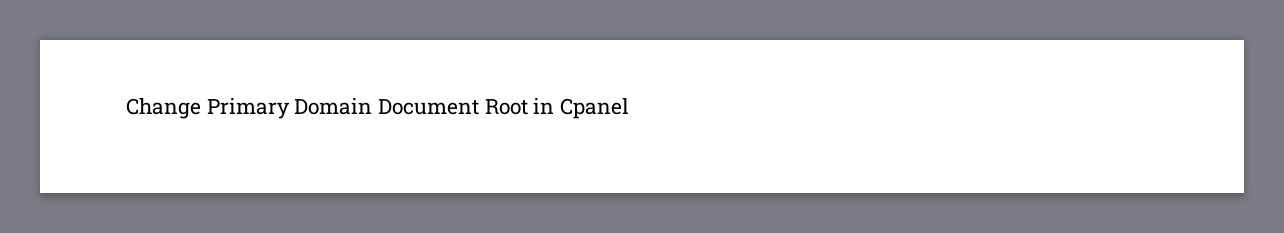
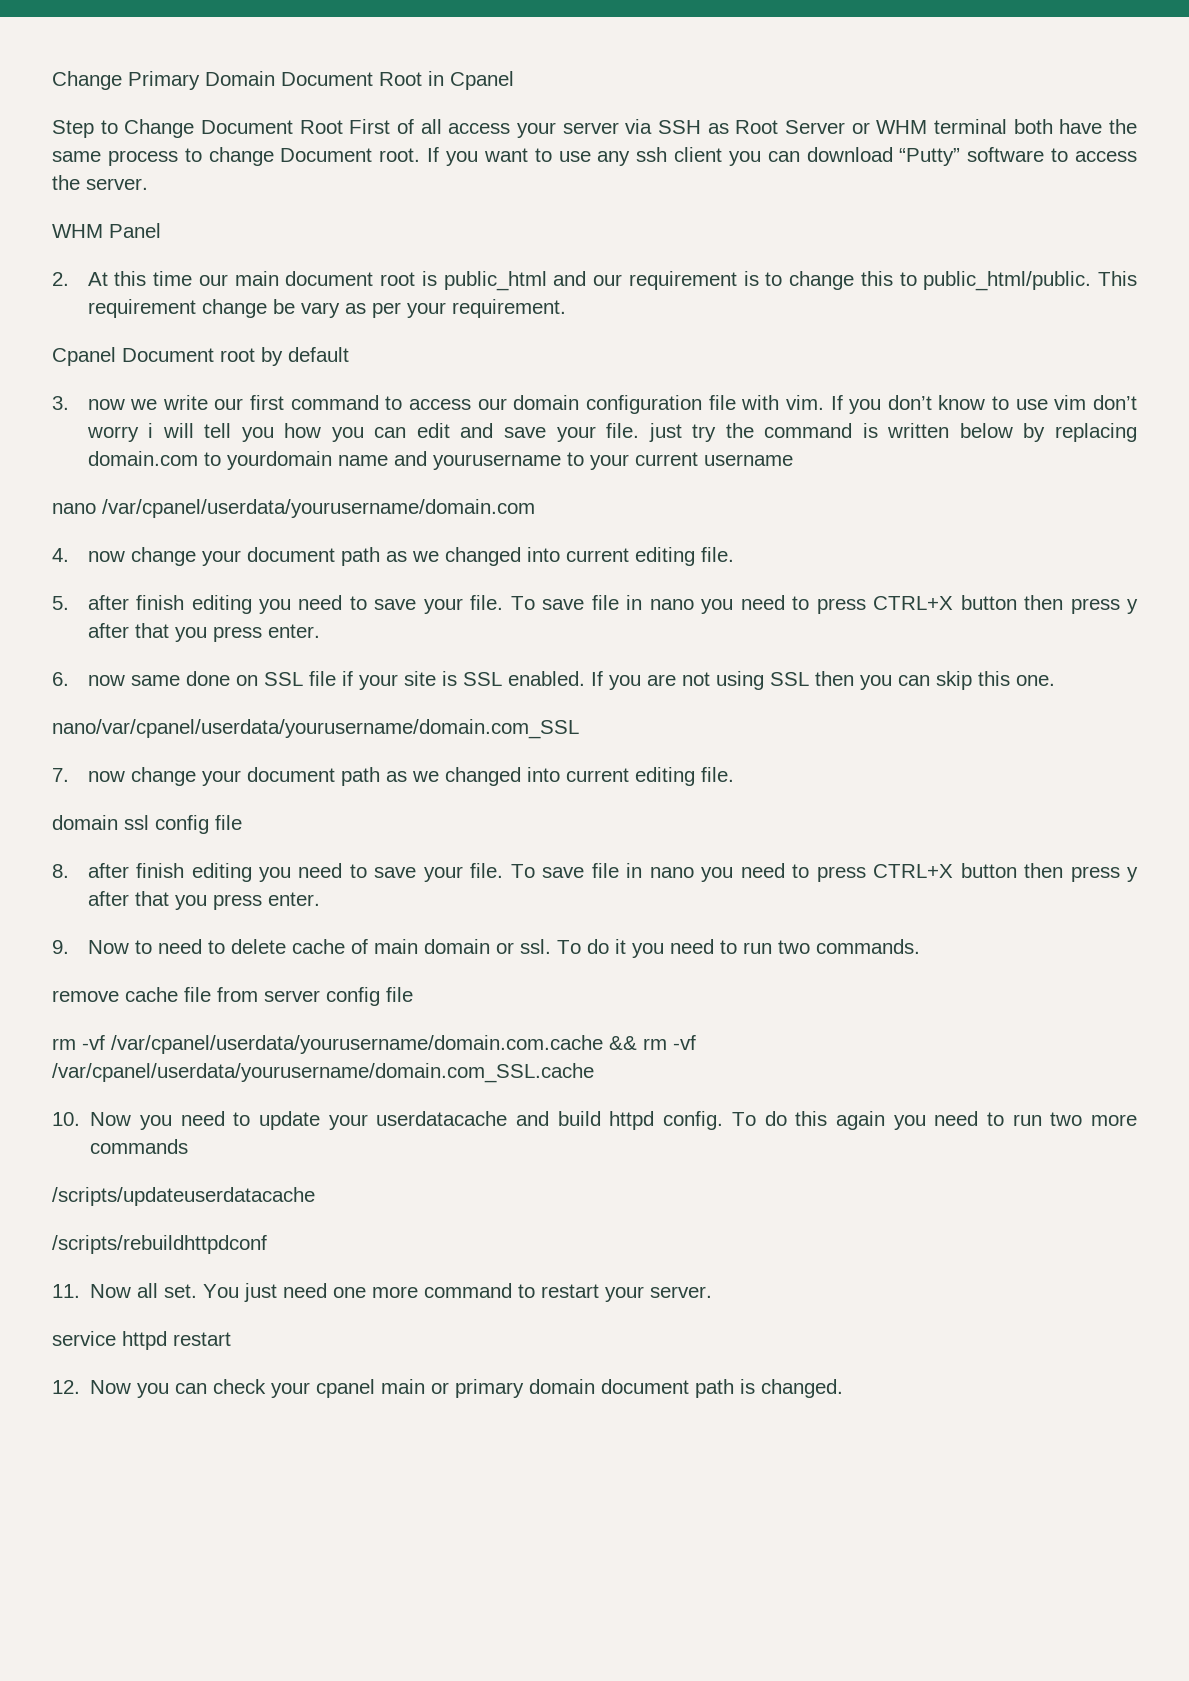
(630, 108) none -> [52,119,1137,138] [52,147,1138,166] [52,175,148,190] [52,223,161,238] [52,271,1137,291] [87,299,566,318] [52,347,349,366] [52,395,1137,414] [86,423,1137,442] [87,451,793,470] [52,499,535,518] [52,547,734,566] [52,595,1139,614] [87,623,320,642] [52,671,1055,690] [52,719,579,739] [52,767,734,786] [52,815,242,834] [52,863,1139,882] [87,891,320,910] [52,939,920,958] [52,987,413,1006] [52,1035,696,1054] [52,1063,594,1083] [52,1111,1137,1130] [90,1139,189,1154] [52,1187,315,1206] [52,1235,267,1254] [52,1283,713,1302] [52,1331,231,1350] [52,1379,844,1398] // Step to Change Document Root First of all access your server via SSH as Root Server or WHM terminal both have the same process to change Document root. If you want to use any ssh client you can download “Putty” software to access the server. // WHM Panel // 2. At this time our main document root is public_html and our requirement is to change this to public_html/public. This requirement change be vary as per your requirement. // Cpanel Document root by default // 3. now we write our first command to access our domain configuration file with vim. If you don’t know to use vim don’t worry i will tell you how you can edit and save your file. just try the command is written below by replacing domain.com to yourdomain name and yourusername to your current username // nano /var/cpanel/userdata/yourusername/domain.com // 4. now change your document path as we changed into current editing file. // 5. after finish editing you need to save your file. To save file in nano you need to press CTRL+X button then press y after that you press enter. // 6. now same done on SSL file if your site is SSL enabled. If you are not using SSL then you can skip this one. // nano/var/cpanel/userdata/yourusername/domain.com_SSL // 7. now change your document path as we changed into current editing file. // domain ssl config file // 8. after finish editing you need to save your file. To save file in nano you need to press CTRL+X button then press y after that you press enter. // 9. Now to need to delete cache of main domain or ssl. To do it you need to run two commands. // remove cache file from server config file // rm -vf /var/cpanel/userdata/yourusername/domain.com.cache && rm -vf /var/cpanel/userdata/yourusername/domain.com_SSL.cache // 10. Now you need to update your userdatacache and build httpd config. To do this again you need to run two more commands // /scripts/updateuserdatacache // /scripts/rebuildhttpdconf // 11. Now all set. You just need one more command to restart your server. // service httpd restart // 12. Now you can check your cpanel main or primary domain document path is changed.

